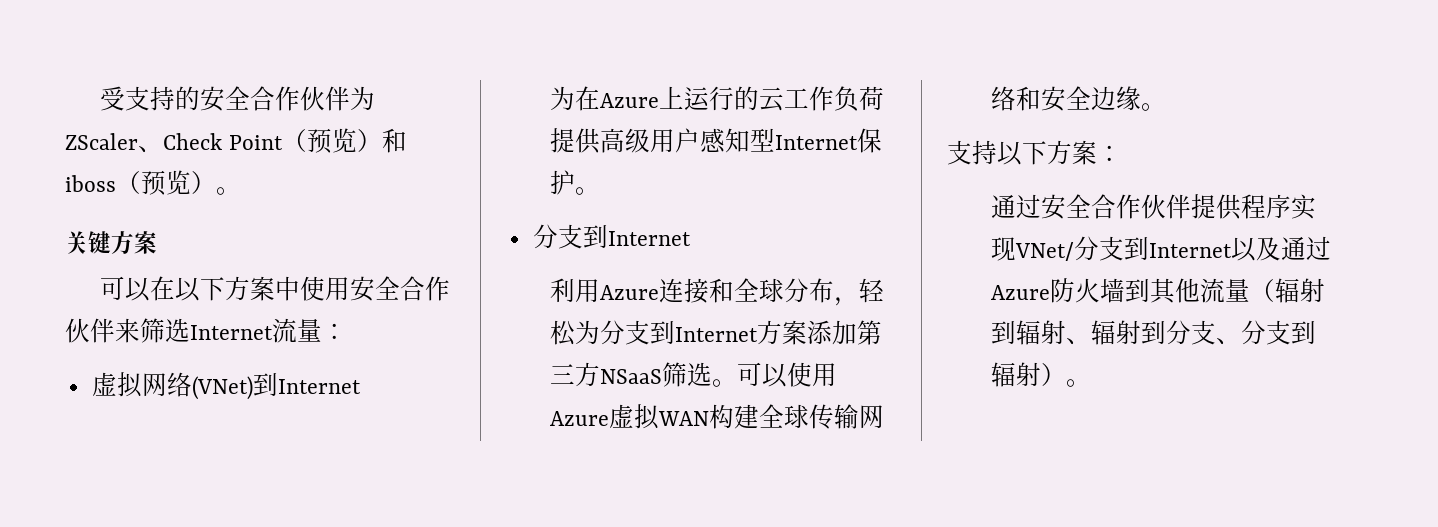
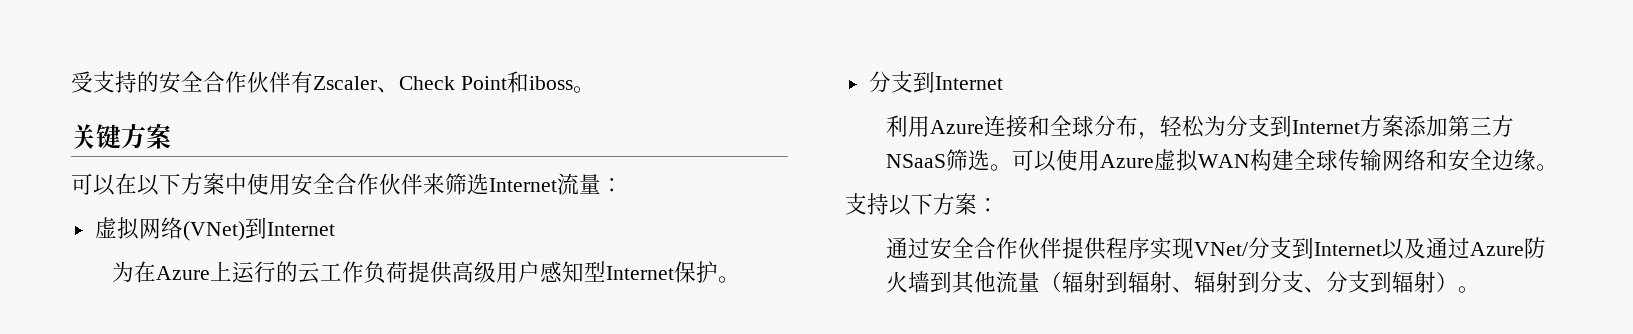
[350,86,376,111] [65,133,138,150] 为ZScaler -> [291,71,377,93] 有Zscaler
[281,128,407,154] [65,170,216,196] （预览）和iboss（预览） -> [506,71,573,93] 和iboss

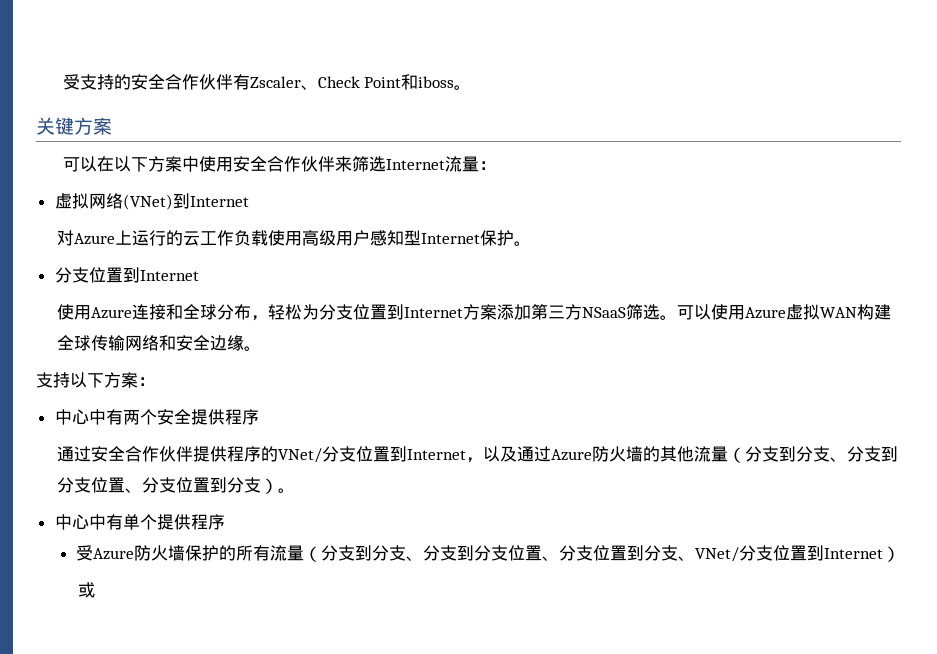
[111,261,156,283] 为在 -> [57,230,75,246] 对
[385,261,452,284] 荷提供 -> [251,230,303,246] 载使用
[912,71,1003,93] [885,115,908,137] 到Internet // 利 -> [88,267,199,283] [57,304,75,320] 位置到Internet // 使
(1270, 126) none -> [353,304,388,320] 位置
(999, 205) none -> [54,409,259,425] // 中心中有两个安全提供程序
[1149,237,1382,260] 实现VNet/分支到Internet -> [261,446,484,463] 的VNet/分支位置到Internet，
[929,271,952,293] 到 -> [643,446,661,462] 的
[1061,271,1480,293] 辐射到辐射、辐射到分支、分支到辐射）。 -> [745,446,899,462] [57,477,296,494] [54,514,225,530] [75,545,900,562] [78,582,96,598] 分支到分支、分支到分支位置、分支位置到分支）。 // 中心中有单个提供程序 // 受Azure防火墙保护的所有流量（分支到分支、分支到分支位置、分支位置到分支、VNet/分支位置到Internet） // 或

